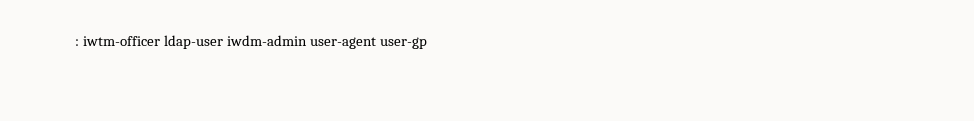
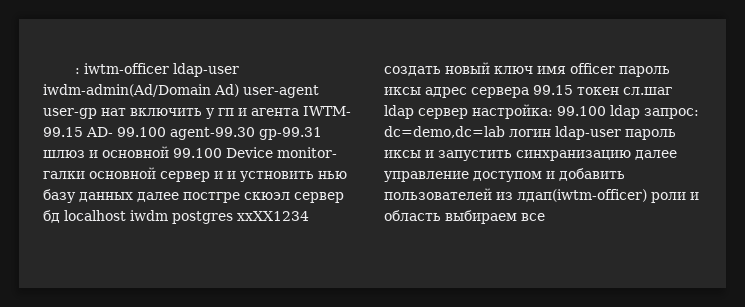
[226,35,427,49] iwdm-admin user-agent user-gp -> [43,84,319,98] [43,106,351,119] [43,127,322,140] [43,146,337,158] [43,167,347,182] [43,189,344,203] [43,210,309,224] [384,62,670,77] [384,85,672,98] [384,104,699,119] [384,126,676,140] [384,150,677,161] [384,168,625,182] [384,188,699,203] [384,210,545,224] iwdm-admin(Ad/Domain Ad) user-agent user-gp нат включить у гп и агента IWTM- 99.15 AD- 99.100 agent-99.30 gp-99.31 шлюз и основной 99.100 Device monitor- галки основной сервер и и устновить нью базу данных далее постгре скюэл сервер бд localhost iwdm postgres xxXX1234 создать новый ключ имя officer пароль иксы адрес сервера 99.15 токен сл.шаг ldap сервер настройка: 99.100 ldap запрос: dc=demo,dc=lab логин ldap-user пароль иксы и запустить синхранизацию далее управление доступом и добавить пользователей из лдап(iwtm-officer) роли и область выбираем все

